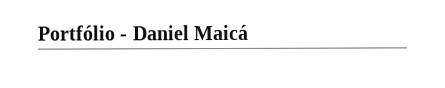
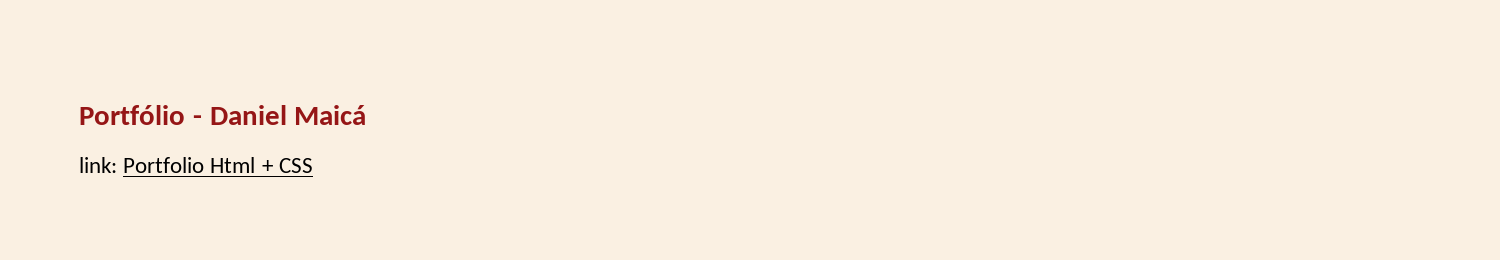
(249, 32) none -> [79,157,313,173] // link: Portfolio Html + CSS

